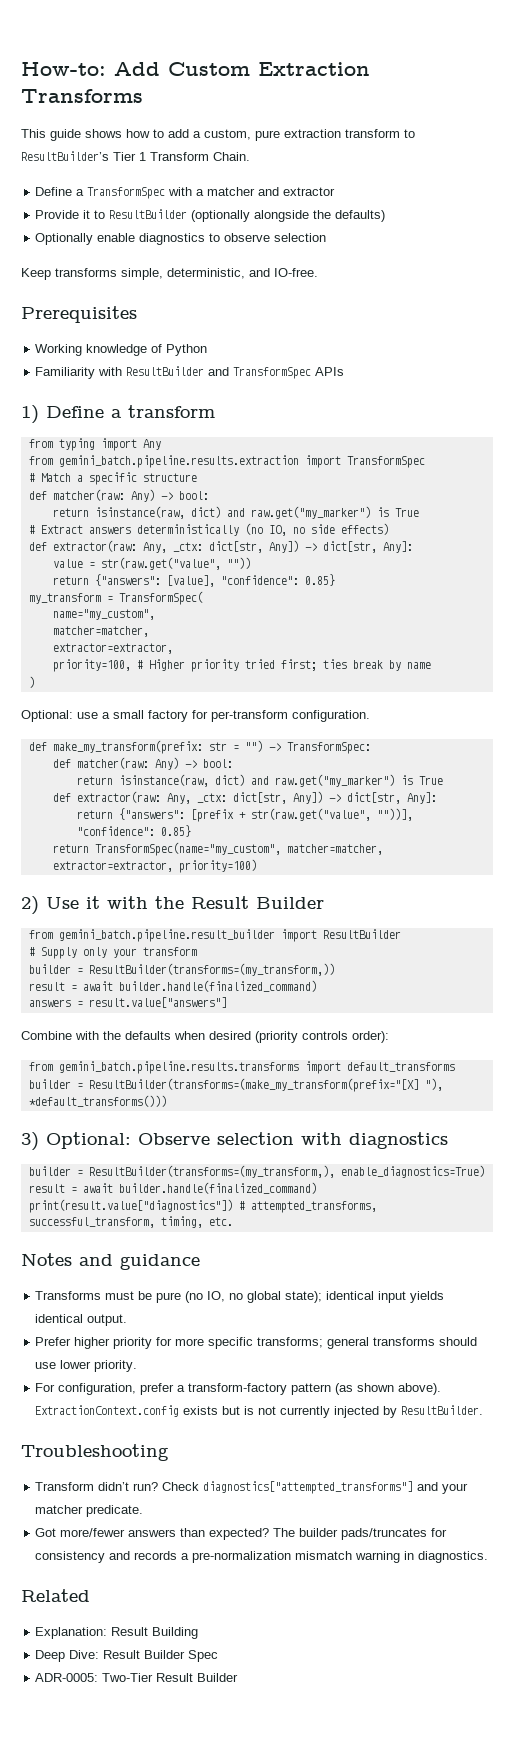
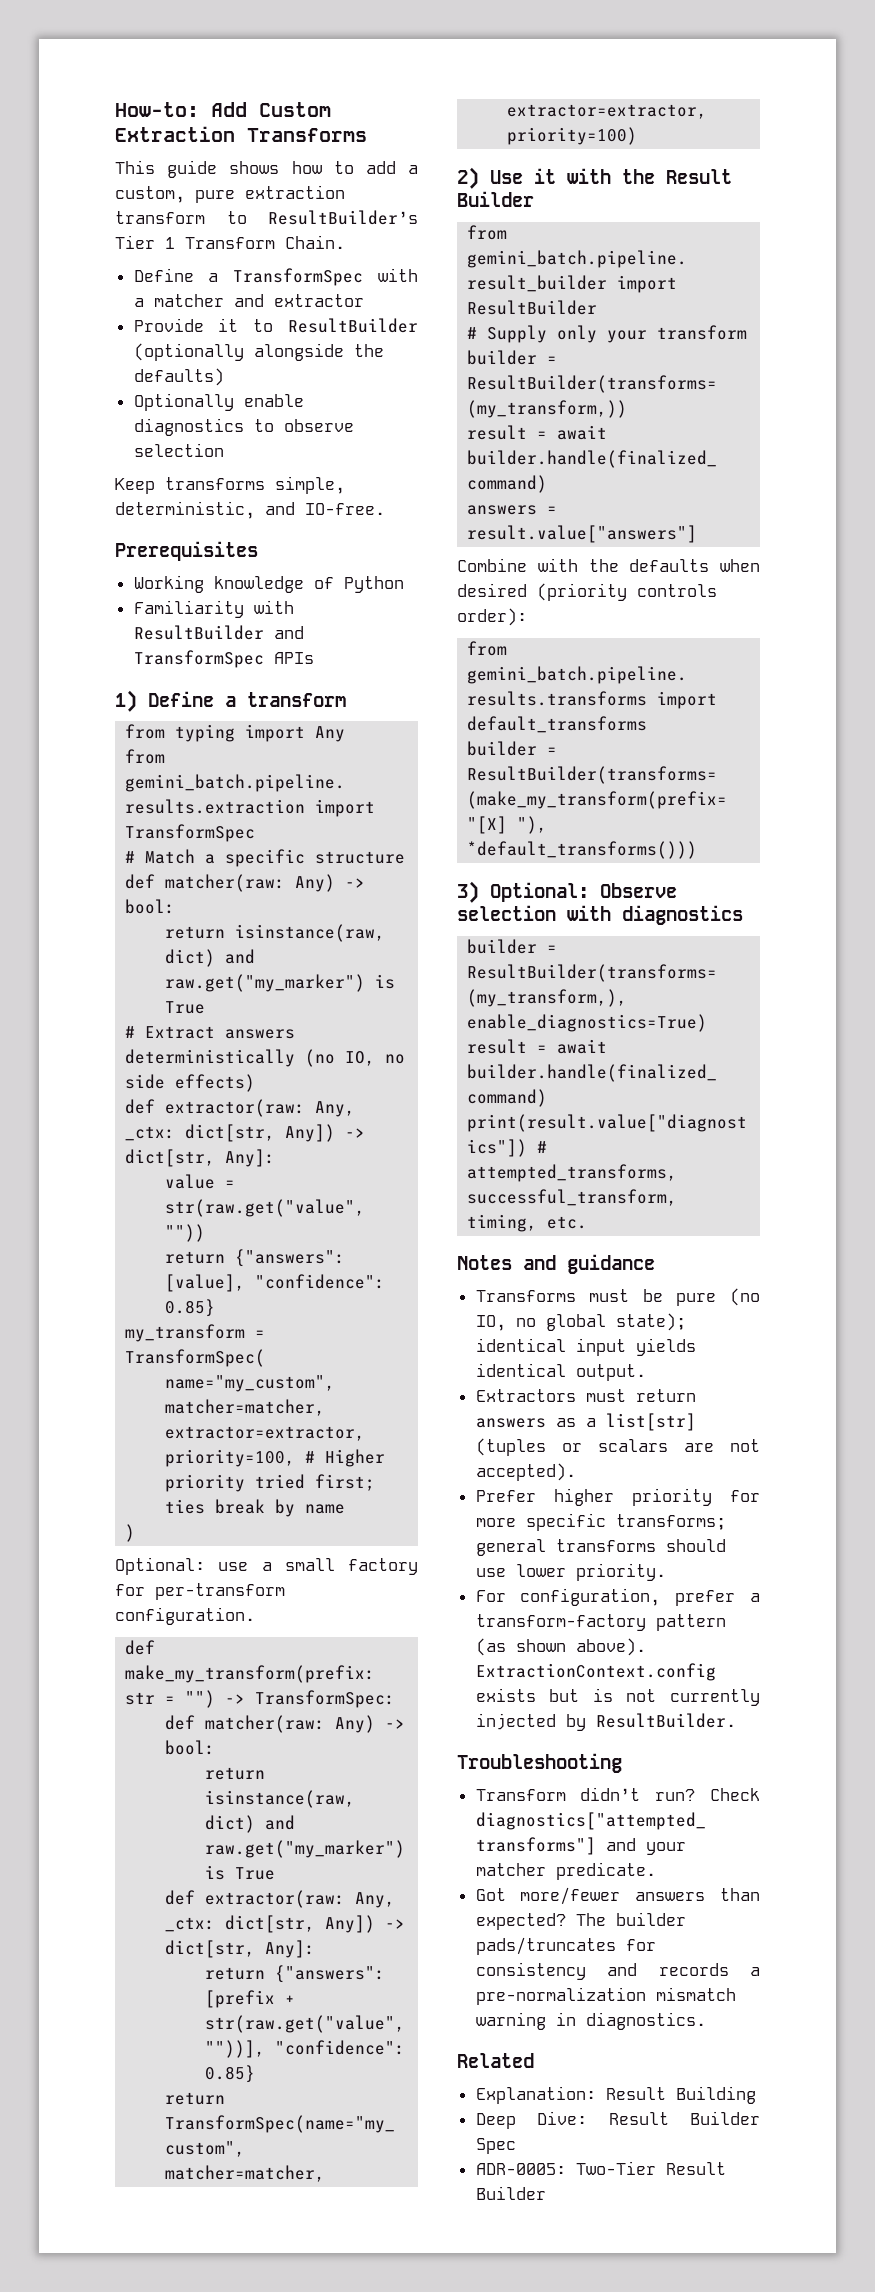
(128, 1320) none -> [475,1389,696,1402] [475,1413,696,1431] [475,1438,760,1456] [475,1463,576,1481] // Extractors must return answers as a list[str] (tuples or scalars are not accepted).

